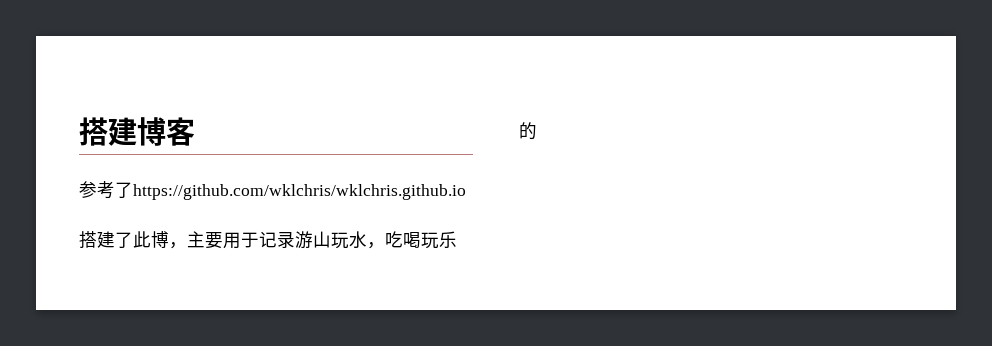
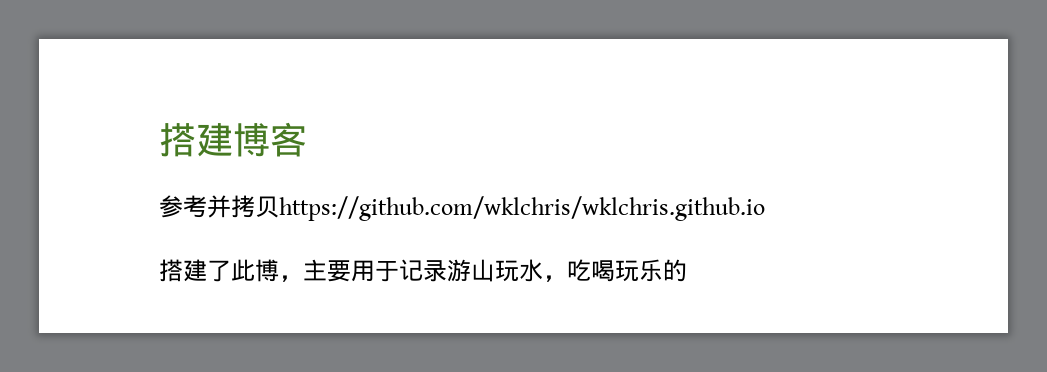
[115,182,133,198] 了 -> [207,195,279,218] 并拷贝

